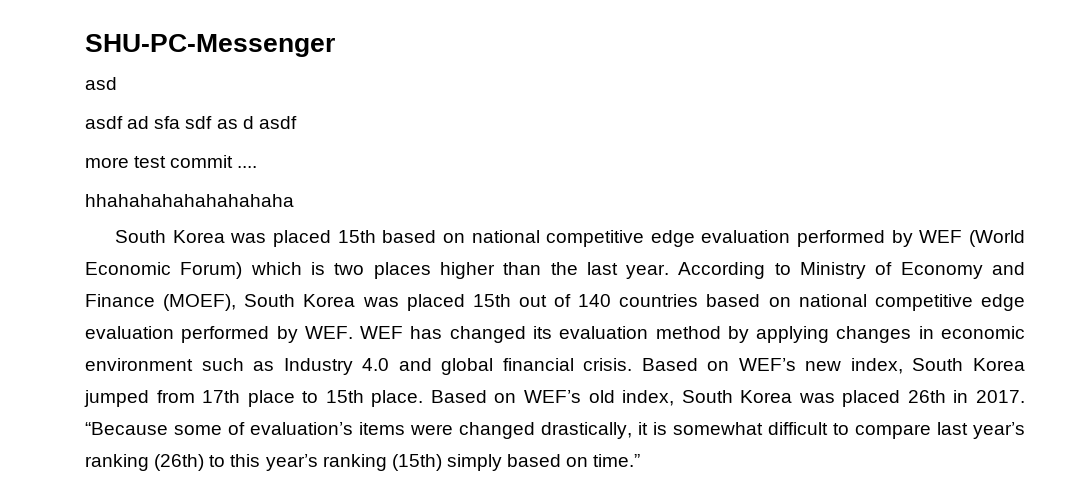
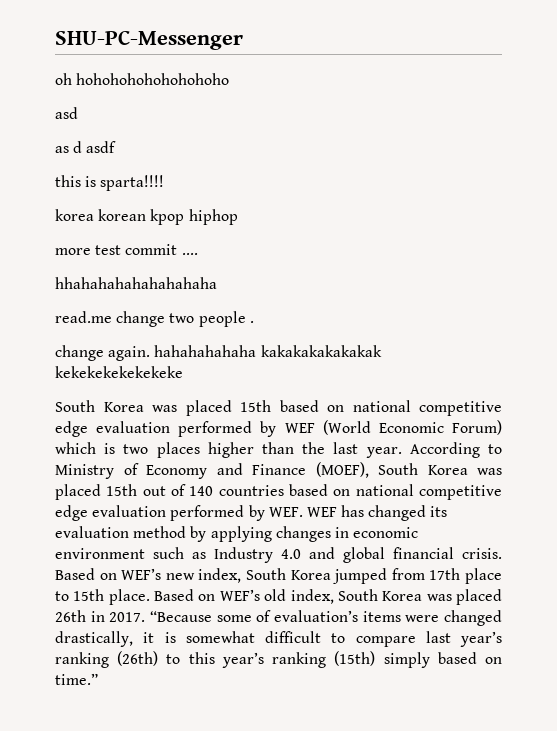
(335, 45) none -> [55,73,230,85] // oh hohohohohohohohoho
[85,116,213,129] asdf ad sfa sdf -> (78, 113) none
(297, 122) none -> [55,175,165,191] [55,209,238,225] // this is sparta!!!! // korea korean kpop hiphop
(294, 200) none -> [55,311,254,327] [55,345,382,361] [55,366,183,378] // read.me change two people . // change again. hahahahahaha kakakakakakakak kekekekekekekeke

